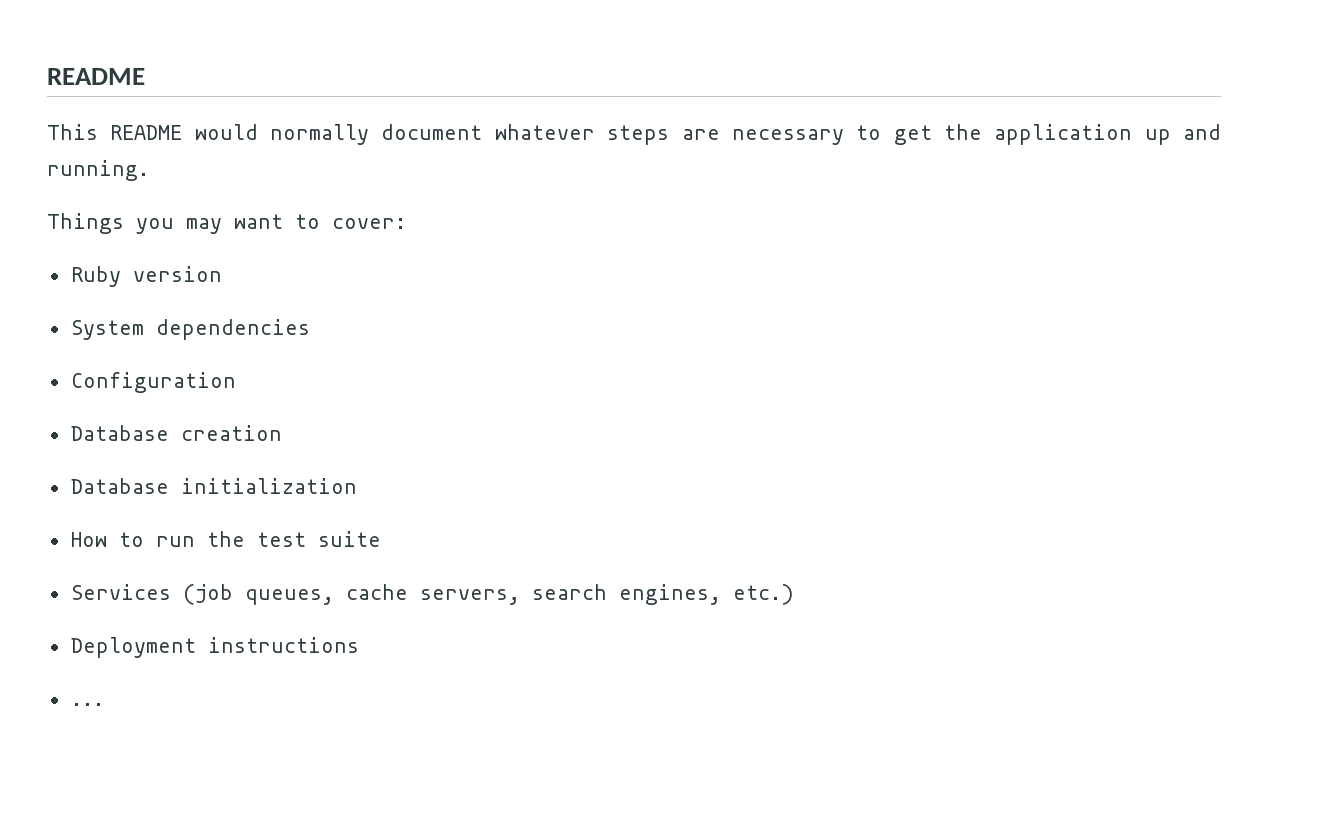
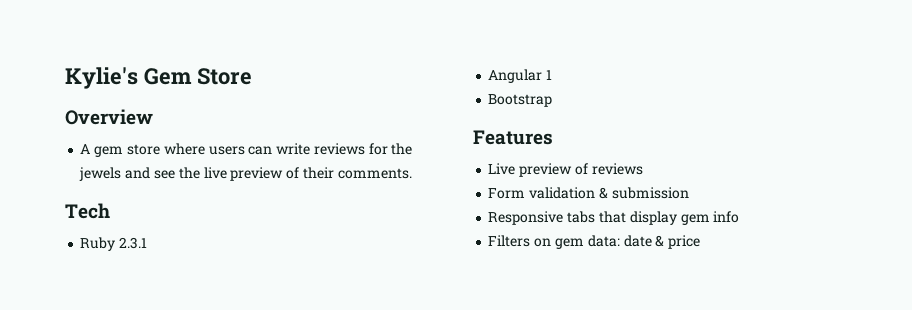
[47,68,145,85] [47,124,1222,145] [47,160,149,181] [47,213,406,234] [70,266,222,287] [70,319,310,340] [70,372,236,393] [70,425,282,441] [70,478,357,494] [70,531,381,547] [70,584,794,605] [70,637,359,658] [70,703,104,706] README // This README would normally document whatever steps are necessary to get the application up and running. // Things you may want to cover: // Ruby version // System dependencies // Configuration // Database creation // Database initialization // How to run the test suite // Services (job queues, cache servers, search engines, etc.) // Deployment instructions // ... -> [65,67,252,89] [65,109,153,125] [80,143,413,157] [79,167,412,181] [65,203,110,219] [80,237,148,251] [488,69,553,83] [488,94,553,107] [473,130,553,145] [488,163,643,177] [488,187,689,199] [488,211,740,225] [488,235,701,249] Kylie's Gem Store // Overview // A gem store where users can write reviews for the jewels and see the live preview of their comments. // Tech // Ruby 2.3.1 // Angular 1 // Bootstrap // Features // Live preview of reviews // Form validation & submission // Responsive tabs that display gem info // Filters on gem data: date & price

